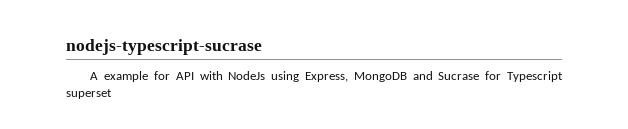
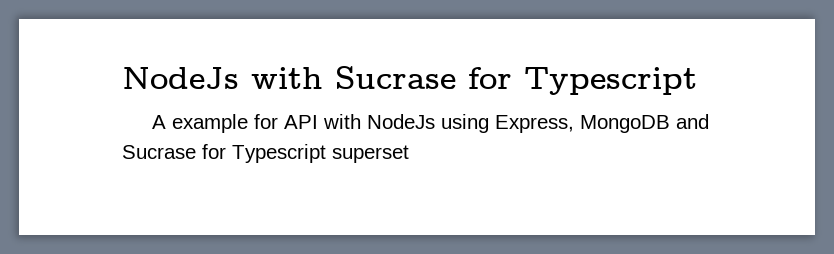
[66,39,262,55] nodejs-typescript-sucrase -> [122,66,697,95] NodeJs with Sucrase for Typescript

